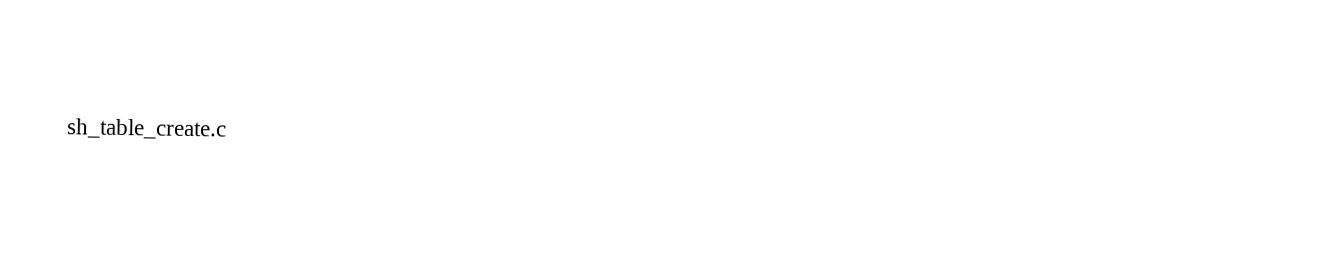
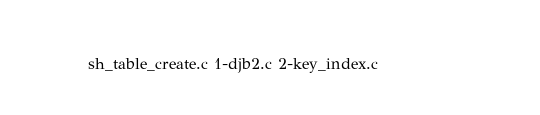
(227, 129) none -> [214,58,378,73] 1-djb2.c 2-key_index.c

